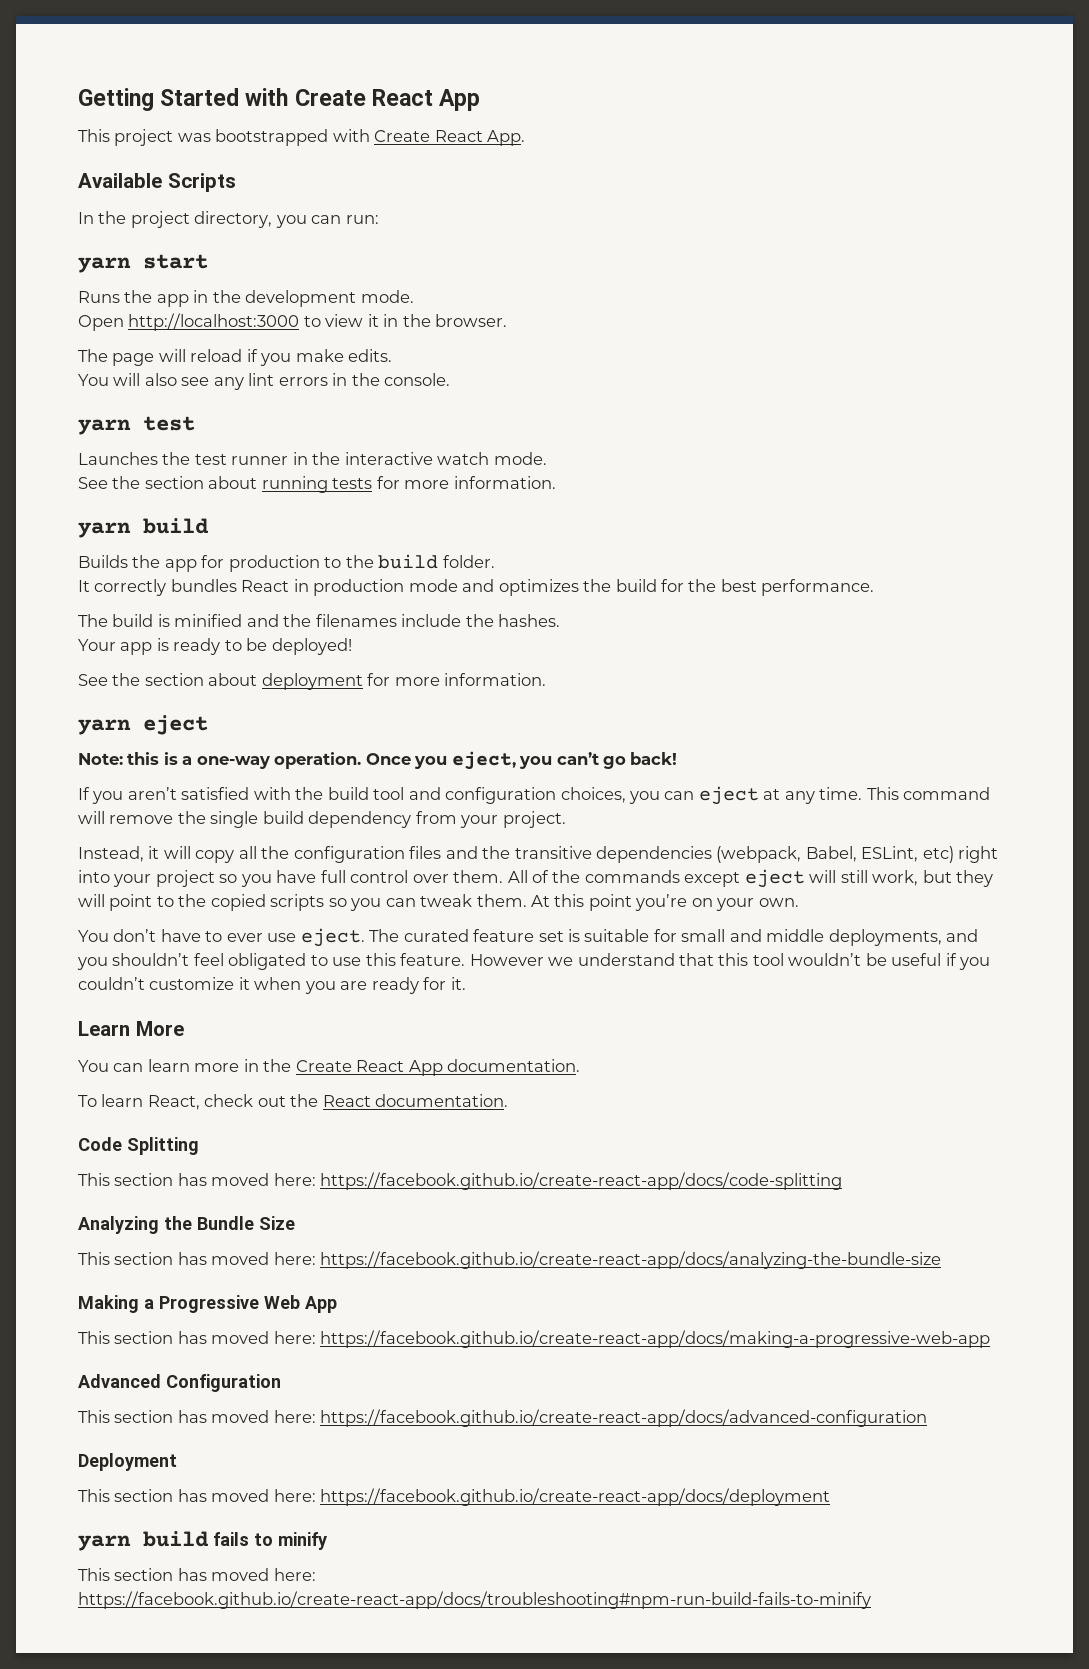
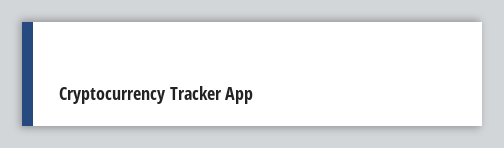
[78,88,481,111] [78,129,526,146] [78,173,236,192] [78,211,379,228] [78,254,208,273] [78,290,414,307] [78,313,508,331] [78,349,393,366] [78,373,451,390] [78,416,195,435] [78,452,547,465] [78,476,556,493] [78,518,209,538] [78,554,495,572] [78,579,875,596] [78,614,561,627] [78,638,352,655] [78,673,547,690] [78,715,208,735] [78,751,678,770] [78,786,991,805] [78,811,566,828] [78,846,999,863] [78,869,994,888] [78,894,799,911] [78,928,979,947] [77,953,991,970] [78,977,466,994] [78,1021,184,1036] [78,1059,581,1076] [78,1094,509,1110] [78,1137,199,1155] [78,1172,843,1190] [78,1216,295,1234] [78,1251,942,1269] [78,1295,337,1313] [78,1330,991,1348] [78,1374,281,1392] [78,1409,928,1427] [78,1453,177,1471] [78,1488,831,1506] [78,1531,327,1551] [78,1568,316,1581] [78,1591,871,1609] Getting Started with Create React App // This project was bootstrapped with Create React App. // Available Scripts // In the project directory, you can run: // yarn start // Runs the app in the development mode. // Open http://localhost:3000 to view it in the browser. // The page will reload if you make edits. // You will also see any lint errors in the console. // yarn test // Launches the test runner in the interactive watch mode. // See the section about running tests for more information. // yarn build // Builds the app for production to the build folder. // It correctly bundles React in production mode and optimizes the build for the best performance. // The build is minified and the filenames include the hashes. // Your app is ready to be deployed! // See the section about deployment for more information. // yarn eject // Note: this is a one-way operation. Once you eject, you can’t go back! // If you aren’t satisfied with the build tool and configuration choices, you can eject at any time. This command will remove the single build dependency from your project. // Instead, it will copy all the configuration files and the transitive dependencies (webpack, Babel, ESLint, etc) right into your project so you have full control over them. All of the commands except eject will still work, but they will point to the copied scripts so you can tweak them. At this point you’re on your own. // You don’t have to ever use eject. The curated feature set is suitable for small and middle deployments, and you shouldn’t feel obligated to use this feature. However we understand that this tool wouldn’t be useful if you couldn’t customize it when you are ready for it. // Learn More // You can learn more in the Create React App documentation. // To learn React, check out the React documentation. // Code Splitting // This section has moved here: https://facebook.github.io/create-react-app/docs/code-splitting // Analyzing the Bundle Size // This section has moved here: https://facebook.github.io/create-react-app/docs/analyzing-the-bundle-size // Making a Progressive Web App // This section has moved here: https://facebook.github.io/create-react-app/docs/making-a-progressive-web-app // Advanced Configuration // This section has moved here: https://facebook.github.io/create-react-app/docs/advanced-configuration // Deployment // This section has moved here: https://facebook.github.io/create-react-app/docs/deployment // yarn build fails to minify // This section has moved here: https://facebook.github.io/create-react-app/docs/troubleshooting#npm-run-build-fails-to-minify -> [59,86,254,104] Cryptocurrency Tracker App

